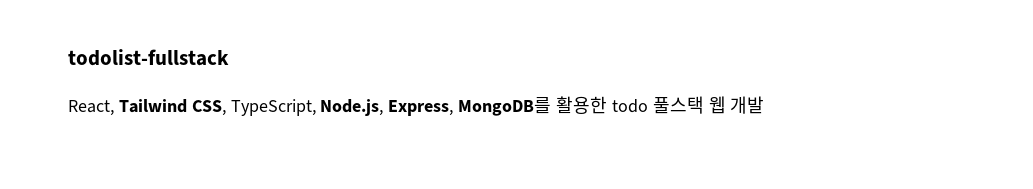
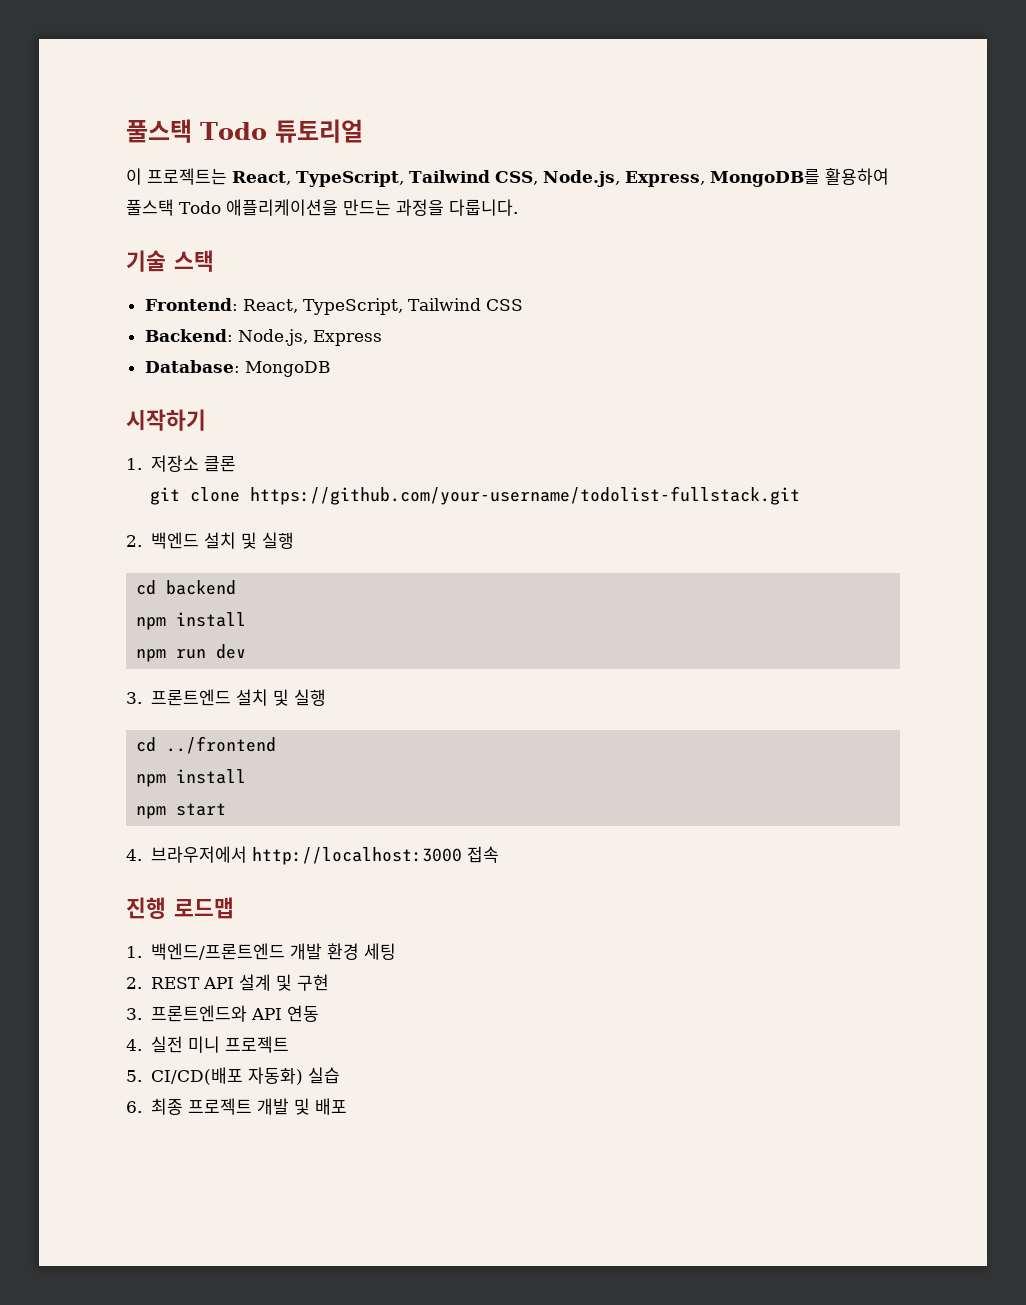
[68,49,229,66] [68,100,114,116] todolist-fullstack // React, -> [126,119,363,143] [126,168,404,187] 풀스택 Todo 튜토리얼 // 이 프로젝트는 React, TypeScript,
[230,99,316,116] TypeScript, -> (538, 178) none
[556,96,765,114] 활용한 todo 풀스택 웹 개발 -> [824,168,889,185] [126,199,518,216] [126,250,214,272] [144,298,523,315] [144,329,382,346] [144,360,331,377] [126,409,206,431] [126,455,236,472] [149,486,800,505] [126,532,294,549] [136,580,237,595] [136,612,247,630] [136,644,247,662] [126,689,326,706] [136,736,277,754] [136,769,247,787] [136,803,227,819] [126,846,499,865] [126,897,234,919] [126,943,396,960] [126,974,329,991] [126,1005,319,1022] [126,1036,289,1053] [126,1067,340,1085] [126,1098,347,1115] 활용하여 풀스택 Todo 애플리케이션을 만드는 과정을 다룹니다. // 기술 스택 // Frontend: React, TypeScript, Tailwind CSS // Backend: Node.js, Express // Database: MongoDB // 시작하기 // 1. 저장소 클론 // git clone https://github.com/your-username/todolist-fullstack.git // 2. 백엔드 설치 및 실행 // cd backend // npm install // npm run dev // 3. 프론트엔드 설치 및 실행 // cd ../frontend // npm install // npm start // 4. 브라우저에서 http://localhost:3000 접속 // 진행 로드맵 // 1. 백엔드/프론트엔드 개발 환경 세팅 // 2. REST API 설계 및 구현 // 3. 프론트엔드와 API 연동 // 4. 실전 미니 프로젝트 // 5. CI/CD(배포 자동화) 실습 // 6. 최종 프로젝트 개발 및 배포

